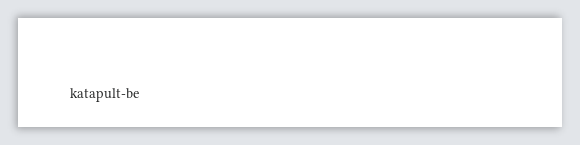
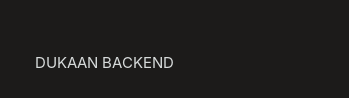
[70,88,139,102] katapult-be -> [35,57,175,68] DUKAAN BACKEND

